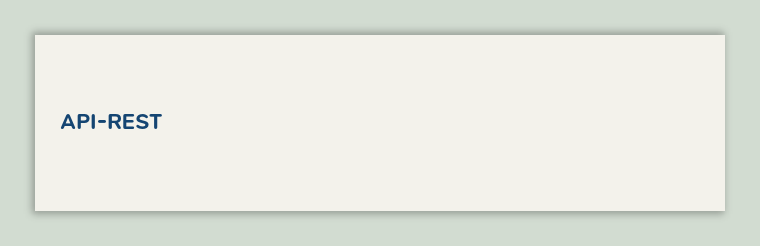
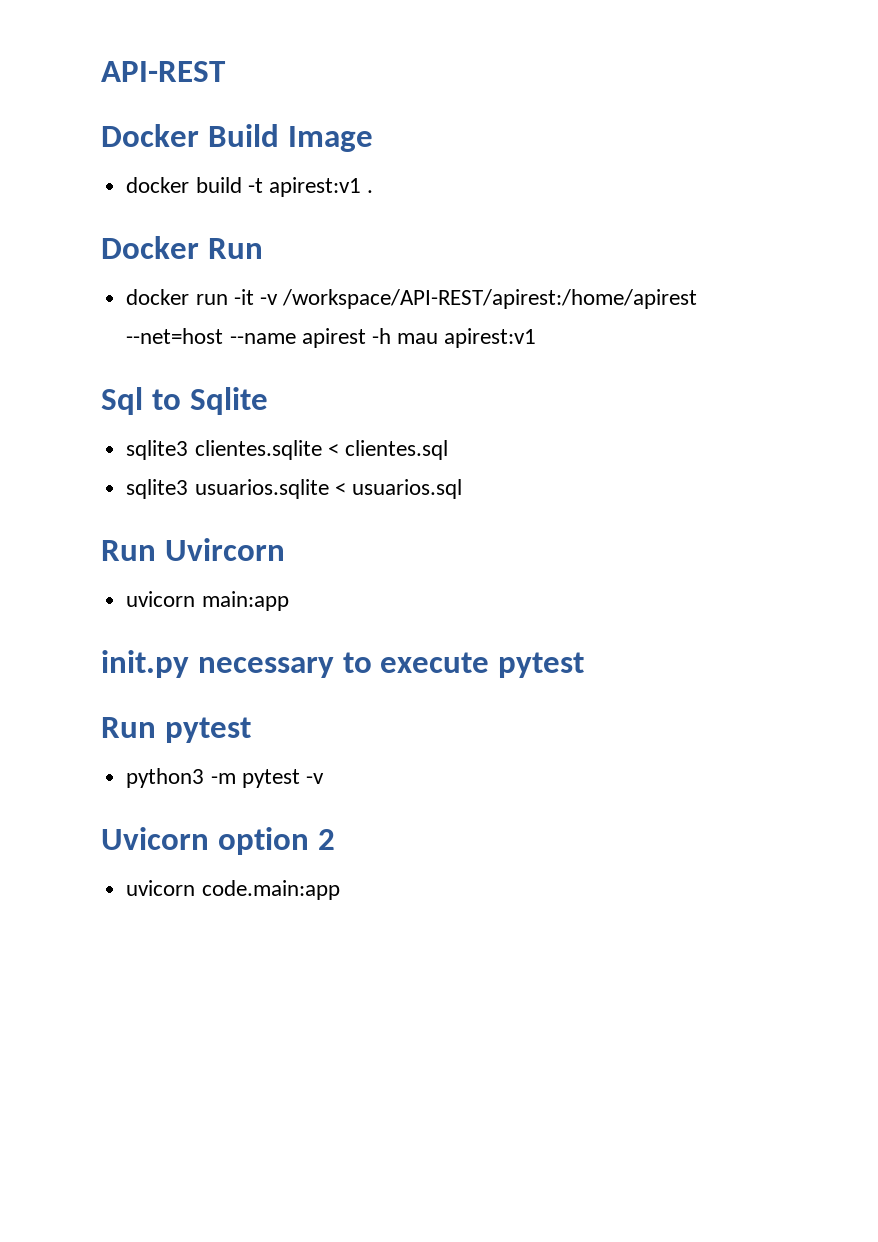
(162, 121) none -> [101,124,373,152] [126,177,374,197] [101,236,263,259] [126,289,698,309] [126,328,537,348] [101,387,268,415] [126,440,448,460] [126,479,462,499] [101,538,285,561] [126,591,289,611] [101,650,585,678] [101,717,251,743] [126,768,324,788] [101,827,335,855] [126,880,340,900] // Docker Build Image // docker build -t apirest:v1 . // Docker Run // docker run -it -v /workspace/API-REST/apirest:/home/apirest --net=host --name apirest -h mau apirest:v1 // Sql to Sqlite // sqlite3 clientes.sqlite < clientes.sql // sqlite3 usuarios.sqlite < usuarios.sql // Run Uvircorn // uvicorn main:app // init.py necessary to execute pytest // Run pytest // python3 -m pytest -v // Uvicorn option 2 // uvicorn code.main:app

